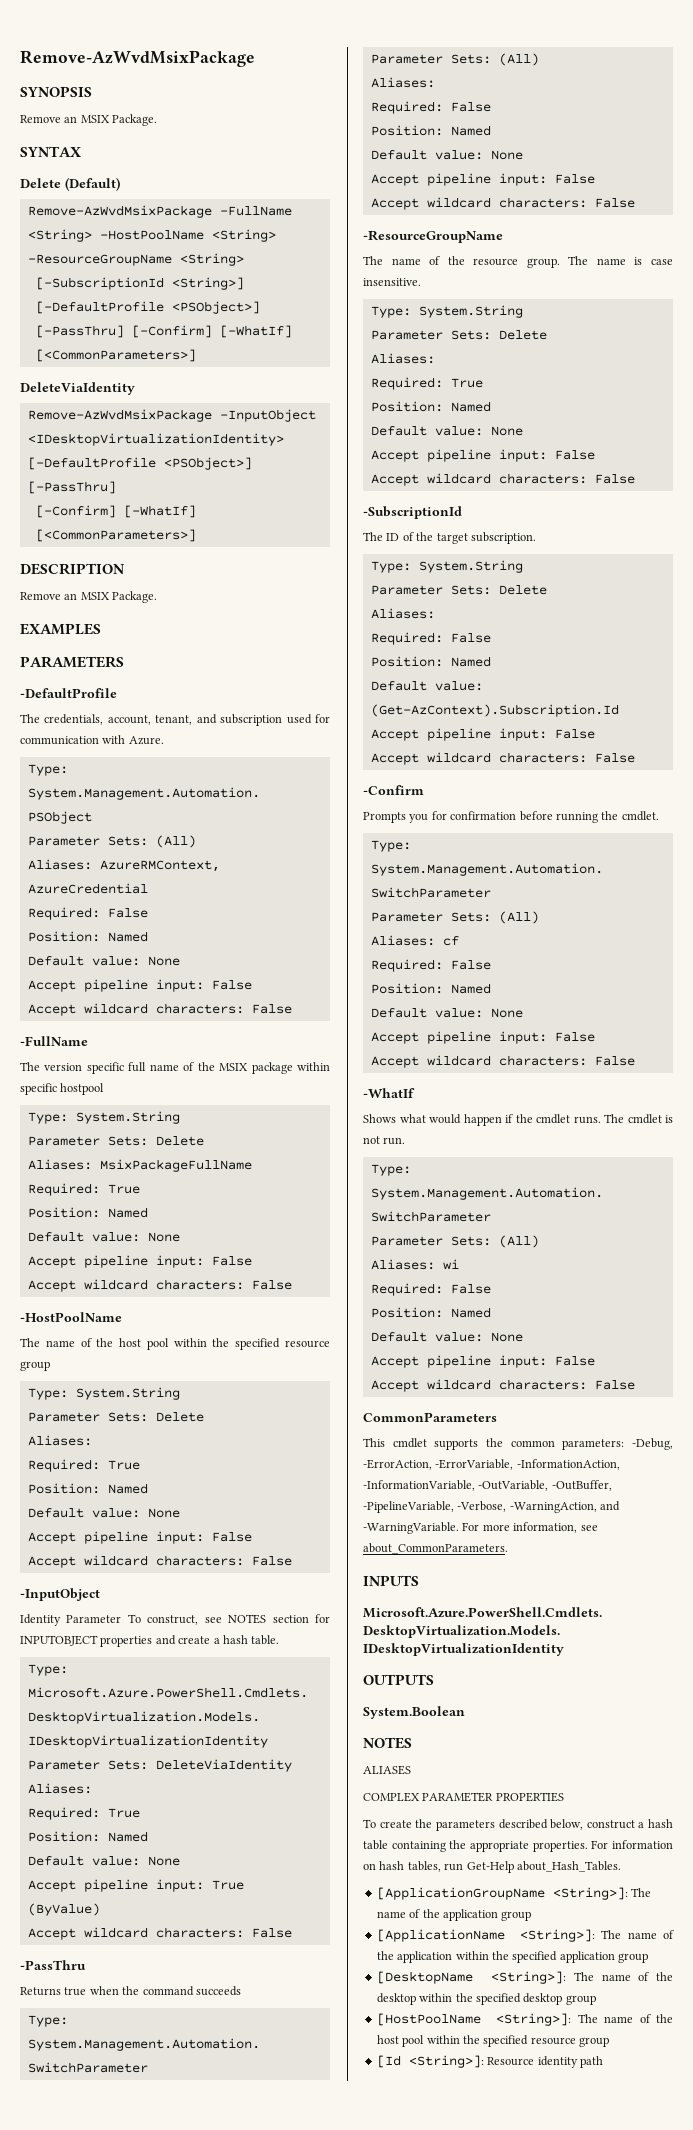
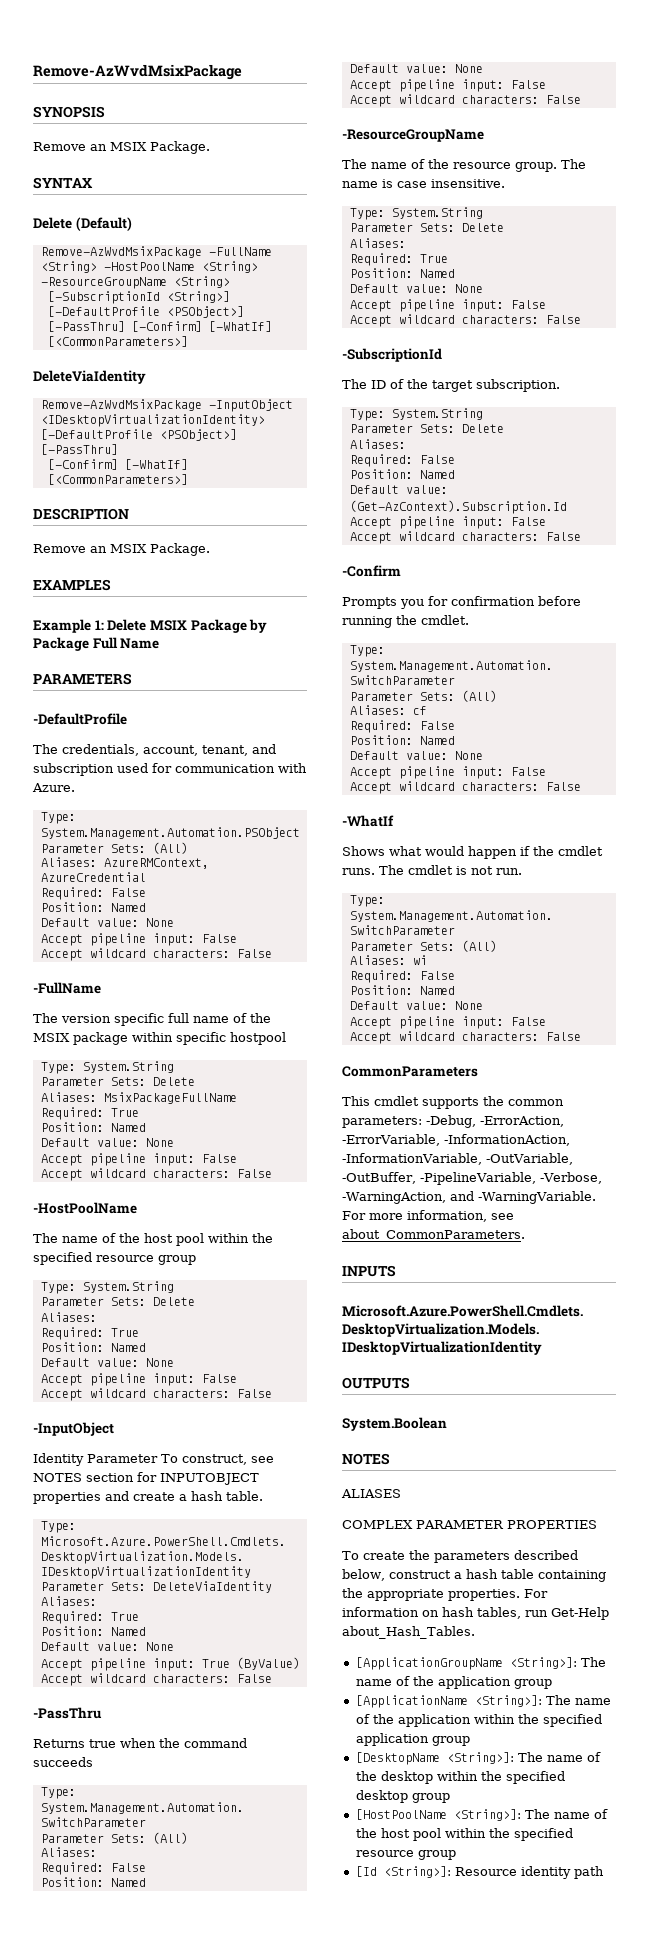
(101, 629) none -> [33,619,268,633] [33,637,160,651] // Example 1: Delete MSIX Package by Package Full Name

